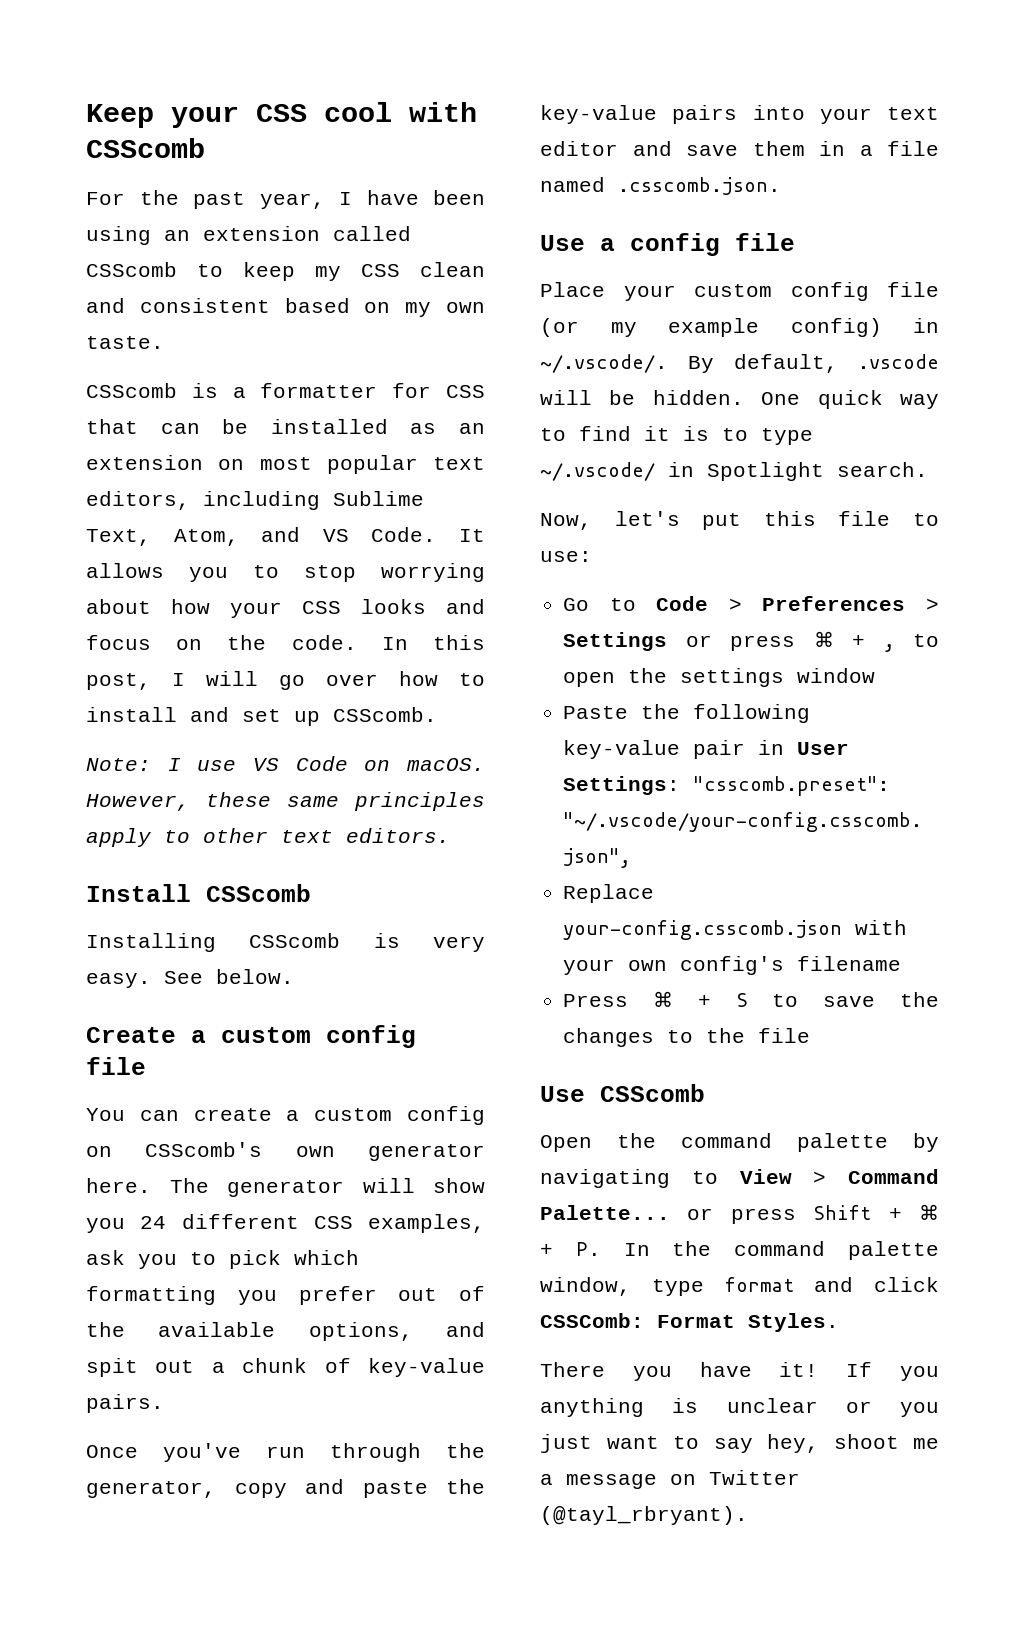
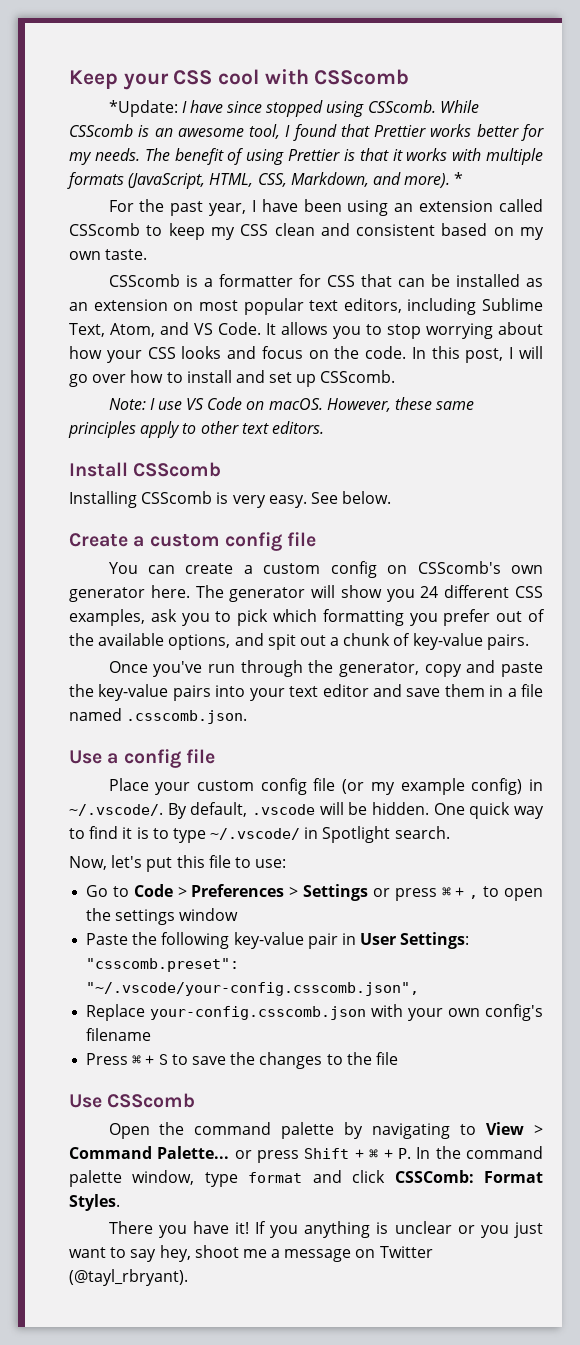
(205, 148) none -> [108,100,479,117] [69,124,544,141] [69,148,543,165] [67,172,464,189] // *Update: I have since stopped using CSScomb. While CSScomb is an awesome tool, I found that Prettier works better for my needs. The benefit of using Prettier is that it works with multiple formats (JavaScript, HTML, CSS, Markdown, and more). *

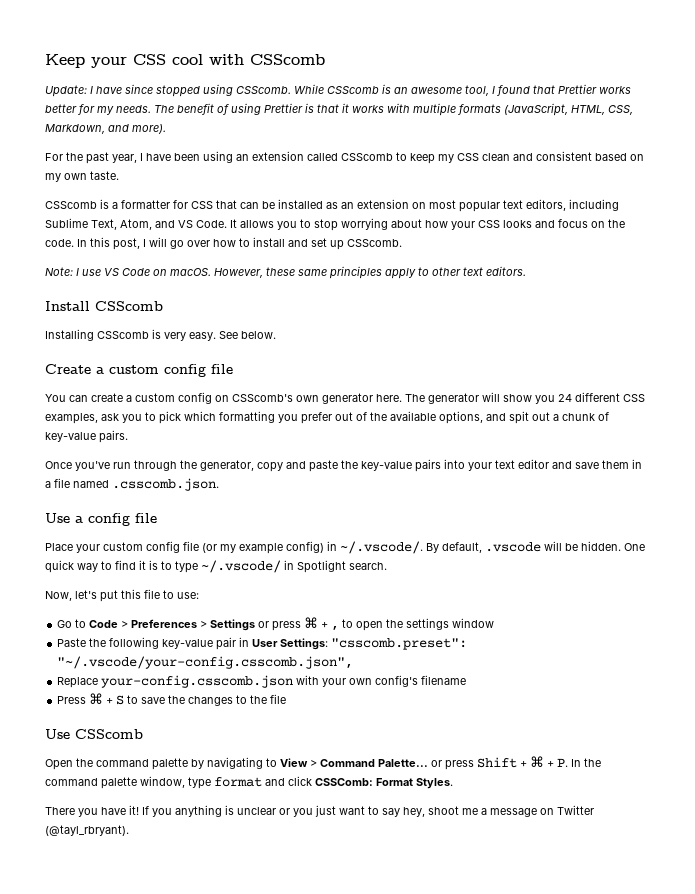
[108,100,178,117] *Update: -> [45,85,87,97] Update:
[454,172,464,185] * -> (166, 129) none

